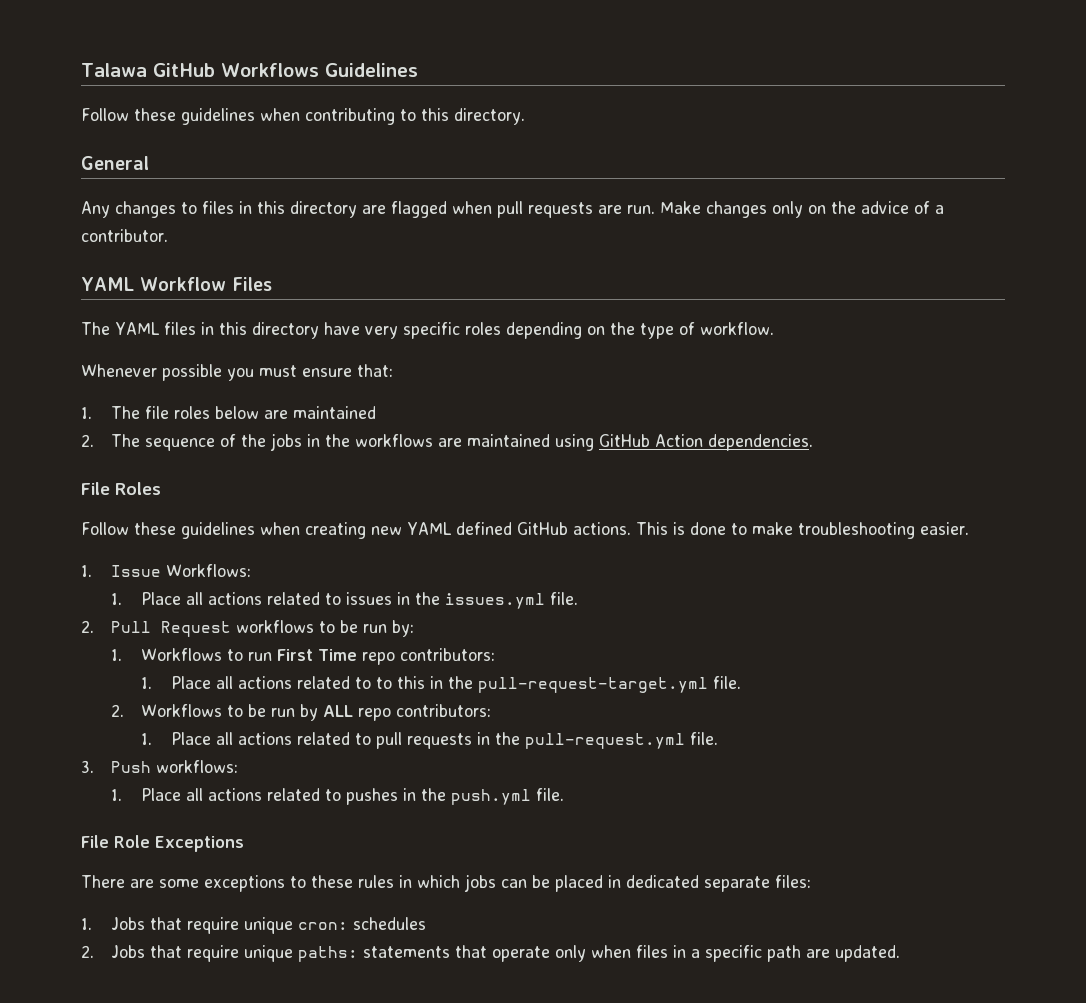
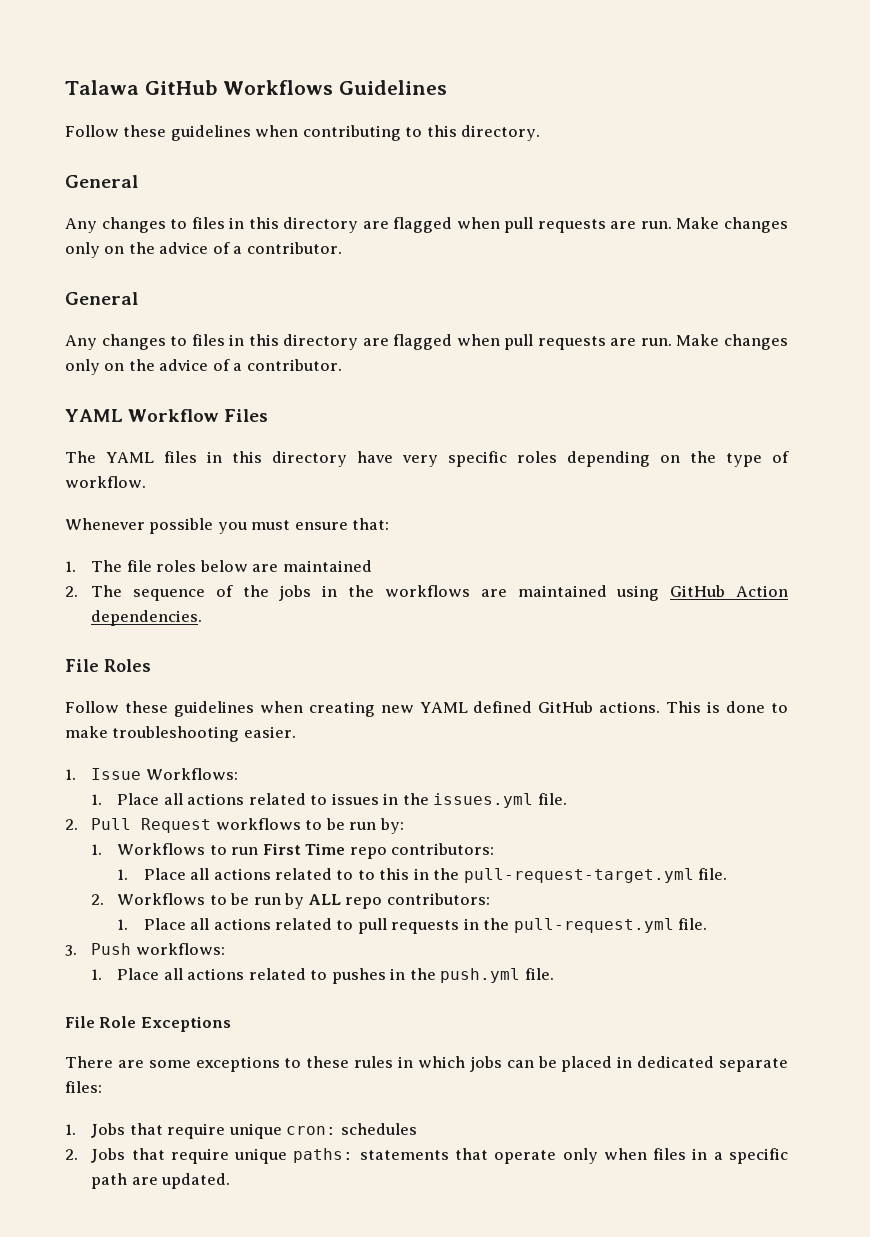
(168, 235) none -> [65,292,138,305] [65,334,788,350] [65,359,342,375] // General // Any changes to files in this directory are flagged when pull requests are run. Make changes only on the advice of a contributor.

